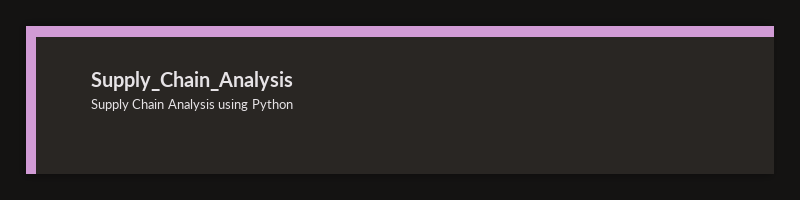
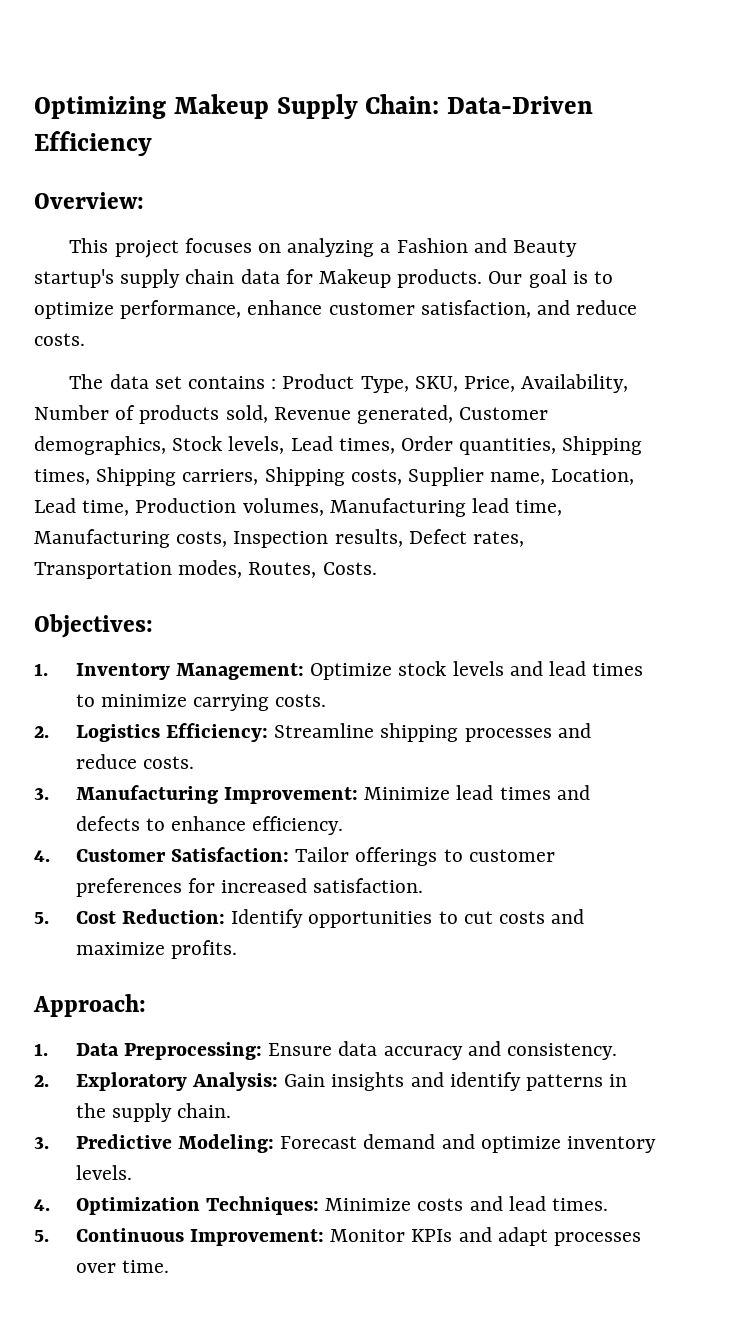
[91,71,293,91] [91,99,293,111] Supply_Chain_Analysis // Supply Chain Analysis using Python -> [34,94,594,119] [34,131,152,156] [34,192,144,209] [69,238,578,258] [34,269,614,288] [34,300,638,319] [34,333,85,346] [69,374,629,393] [34,405,549,424] [34,436,643,455] [34,467,635,486] [34,498,563,517] [34,529,525,548] [34,560,377,579] [34,614,153,638] [34,661,644,680] [75,694,327,711] [34,723,591,742] [75,754,194,769] [34,785,590,804] [75,816,344,835] [34,847,555,866] [75,878,424,897] [34,909,585,928] [75,940,237,959] [33,994,146,1017] [34,1041,617,1060] [34,1072,628,1091] [75,1103,232,1122] [34,1134,656,1153] [75,1165,132,1180] [34,1196,608,1215] [34,1227,641,1246] [75,1260,169,1273] Optimizing Makeup Supply Chain: Data-Driven Efficiency // Overview: // This project focuses on analyzing a Fashion and Beauty startup's supply chain data for Makeup products. Our goal is to optimize performance, enhance customer satisfaction, and reduce costs. // The data set contains : Product Type, SKU, Price, Availability, Number of products sold, Revenue generated, Customer demographics, Stock levels, Lead times, Order quantities, Shipping times, Shipping carriers, Shipping costs, Supplier name, Location, Lead time, Production volumes, Manufacturing lead time, Manufacturing costs, Inspection results, Defect rates, Transportation modes, Routes, Costs. // Objectives: // 1. Inventory Management: Optimize stock levels and lead times to minimize carrying costs. // 2. Logistics Efficiency: Streamline shipping processes and reduce costs. // 3. Manufacturing Improvement: Minimize lead times and defects to enhance efficiency. // 4. Customer Satisfaction: Tailor offerings to customer preferences for increased satisfaction. // 5. Cost Reduction: Identify opportunities to cut costs and maximize profits. // Approach: // 1. Data Preprocessing: Ensure data accuracy and consistency. // 2. Exploratory Analysis: Gain insights and identify patterns in the supply chain. // 3. Predictive Modeling: Forecast demand and optimize inventory levels. // 4. Optimization Techniques: Minimize costs and lead times. // 5. Continuous Improvement: Monitor KPIs and adapt processes over time.

